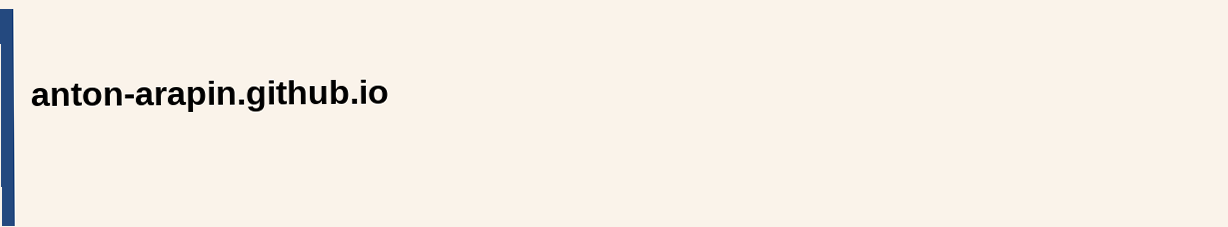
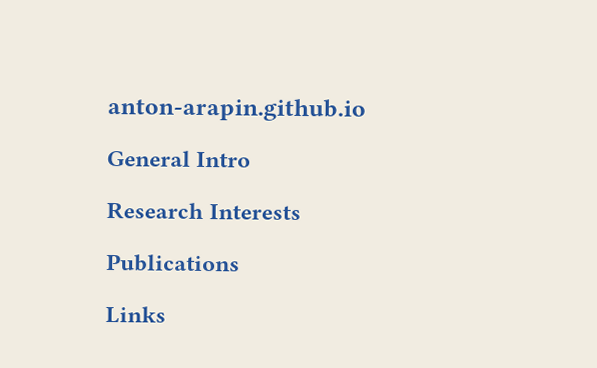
(389, 96) none -> [107,149,252,168] [106,201,302,221] [106,253,240,273] [105,305,166,324] // General Intro // Research Interests // Publications // Links

